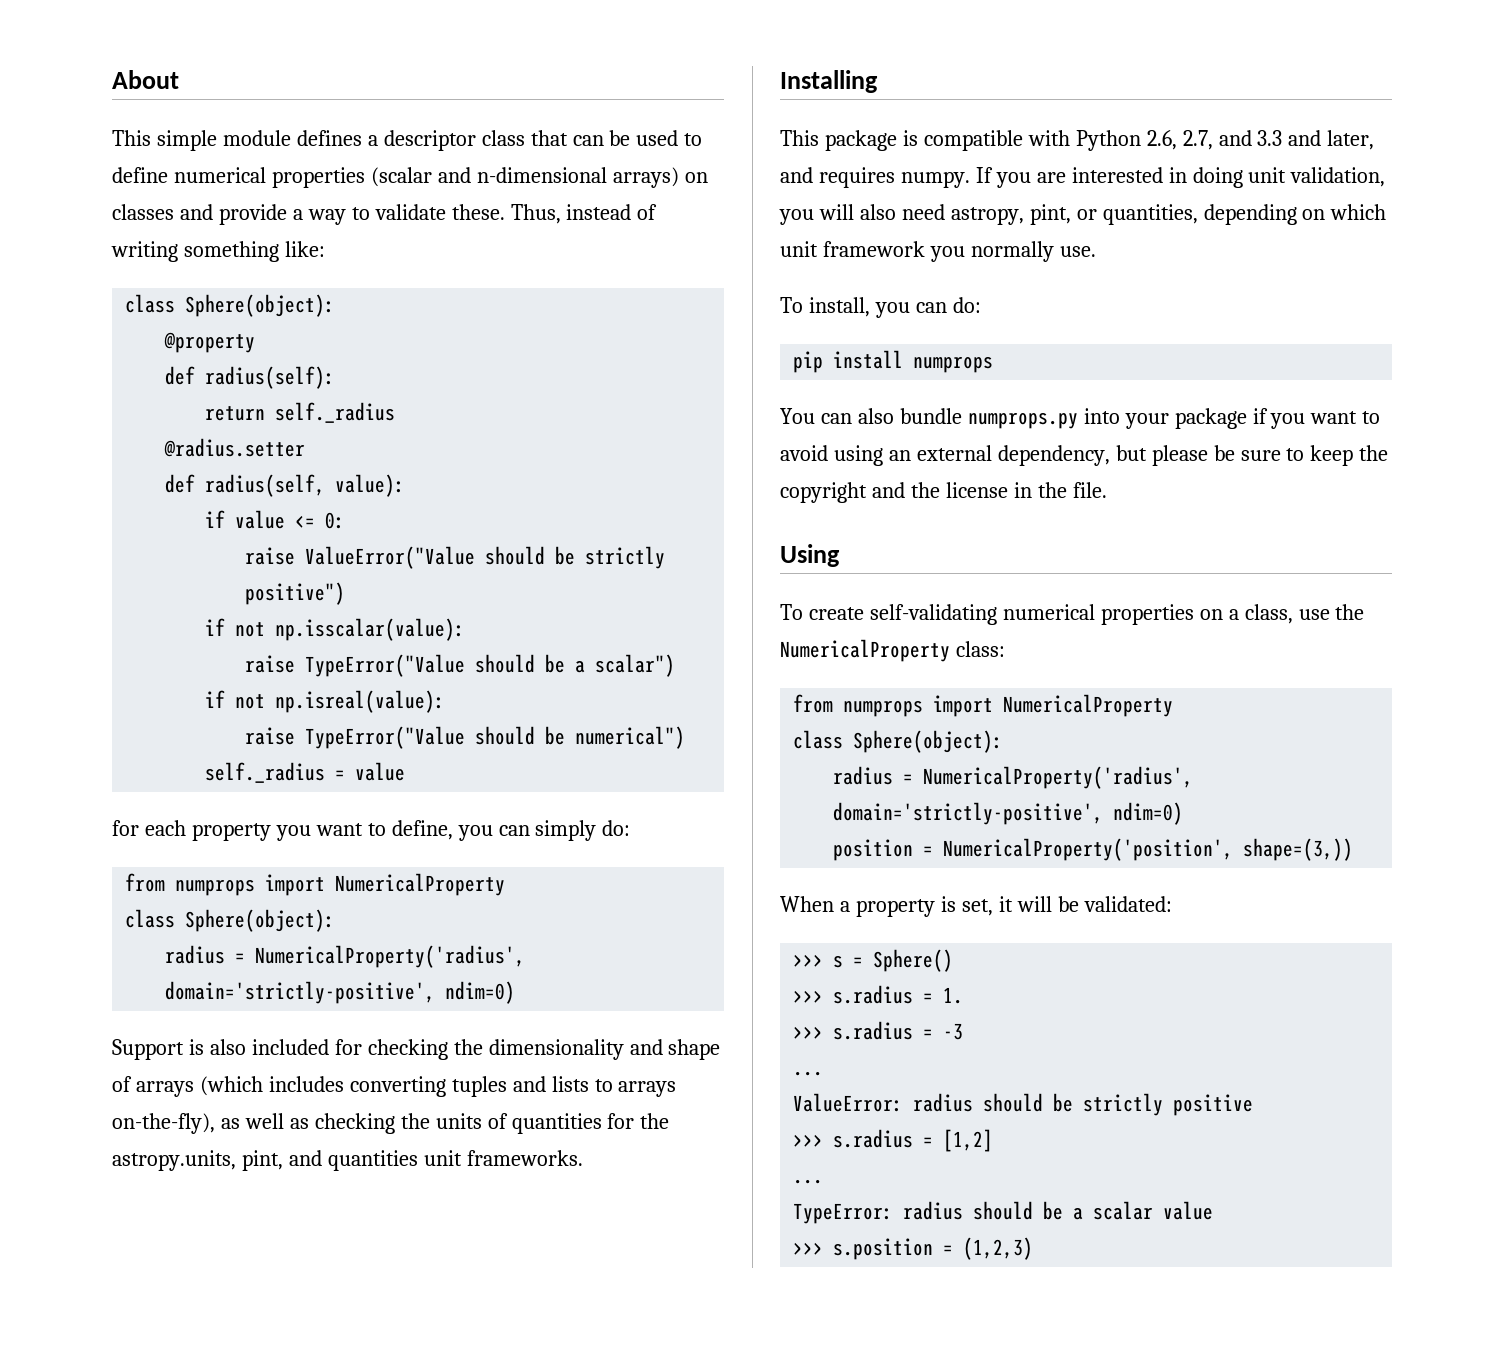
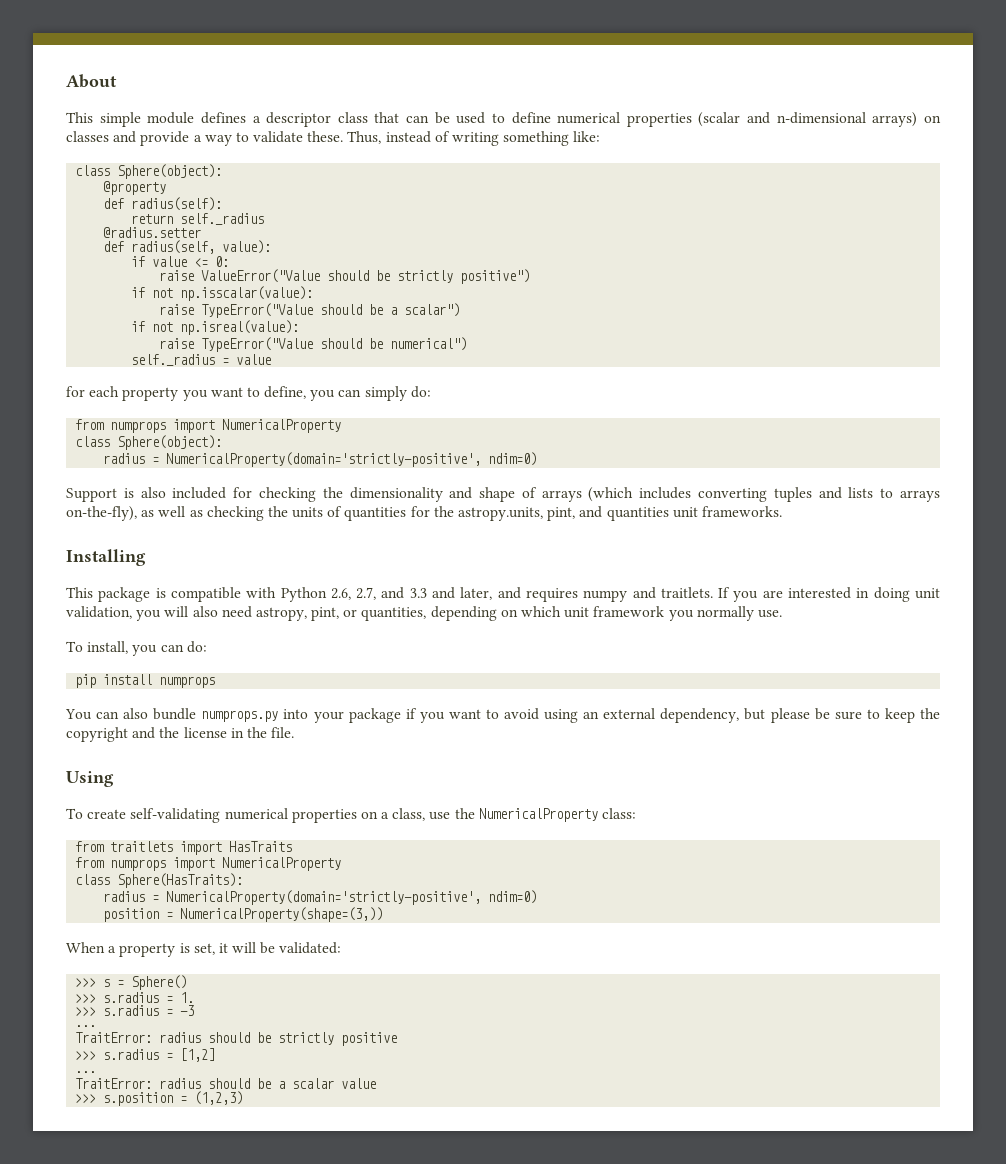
[255,945,526,968] [165,981,436,1004] NumericalProperty('radius', domain='strictly-positive', -> [166,452,482,467] NumericalProperty(domain='strictly-positive',
[900,171,970,188] numpy. -> [583,587,713,602] numpy and traitlets.
[793,694,1174,717] [793,730,1004,753] [833,766,1194,789] [833,802,1104,825] // from numprops import NumericalProperty // class Sphere(object): // radius = NumericalProperty('radius', domain='strictly-positive', -> [75,841,293,855] [75,857,342,871] [75,873,244,888] [103,890,482,905] // from traitlets import HasTraits // from numprops import NumericalProperty // class Sphere(HasTraits): // radius = NumericalProperty(domain='strictly-positive',
[943,838,1354,861] NumericalProperty('position', shape=(3,)) -> [180,907,384,922] NumericalProperty(shape=(3,))
[793,1093,904,1112] ValueError: -> [75,1032,153,1043] TraitError:
[793,1203,894,1224] TypeError: -> [75,1078,153,1089] TraitError:

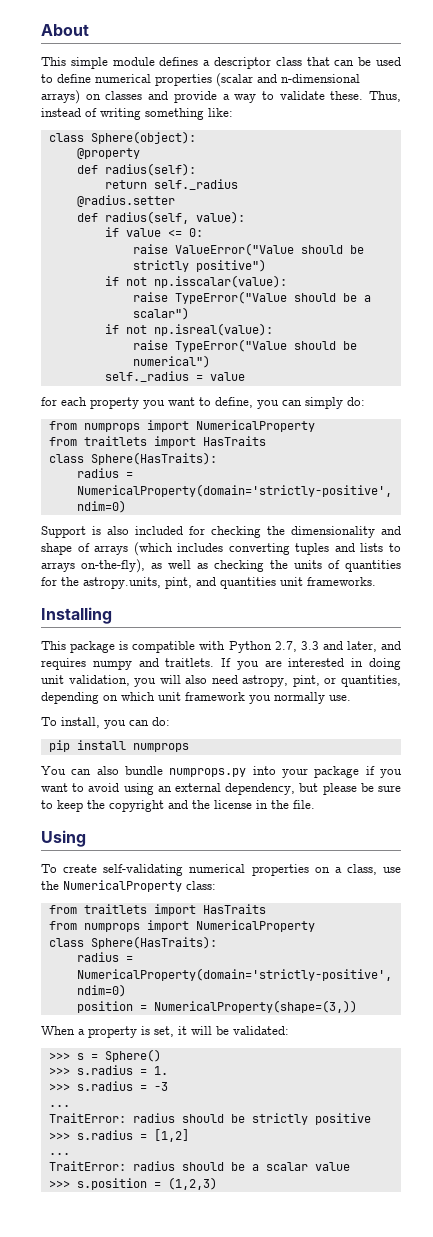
[75,435,223,450] // class Sphere(object): -> [48,436,266,448] [48,452,217,465] // from traitlets import HasTraits // class Sphere(HasTraits):
[330,587,405,600] 2.6, 2.7, and -> [274,641,297,652] 2.7,

